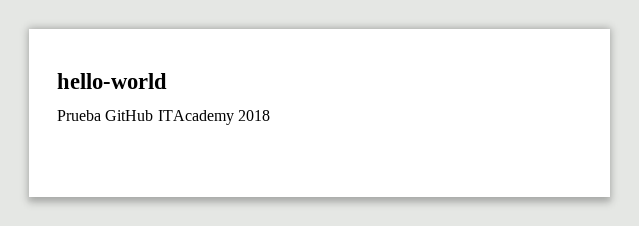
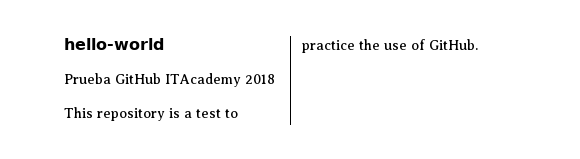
(270, 115) none -> [64,107,238,121] [302,39,478,53] // This repository is a test to practice the use of GitHub.

